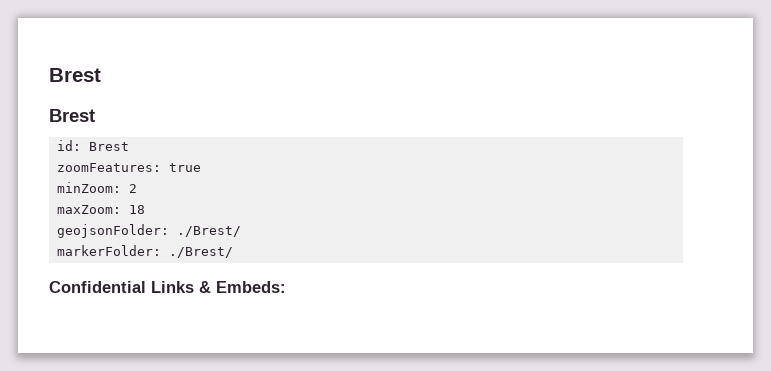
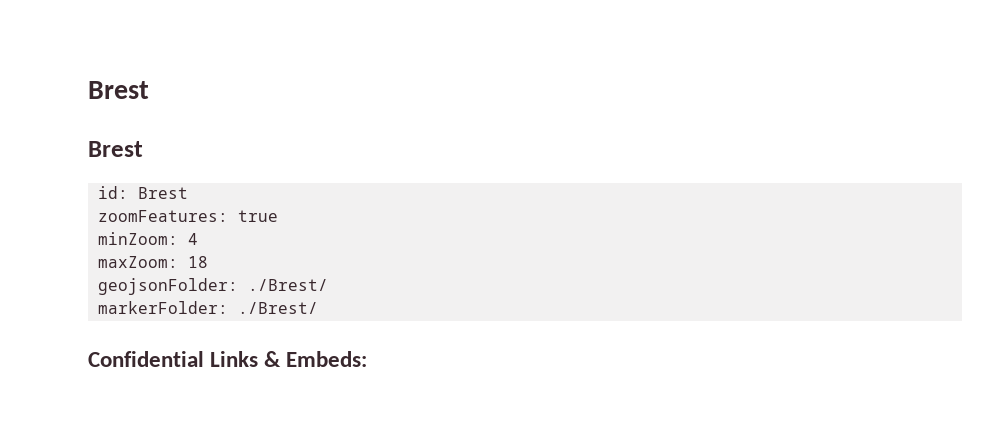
[128,184,137,193] 2 -> [188,233,199,245] 4

